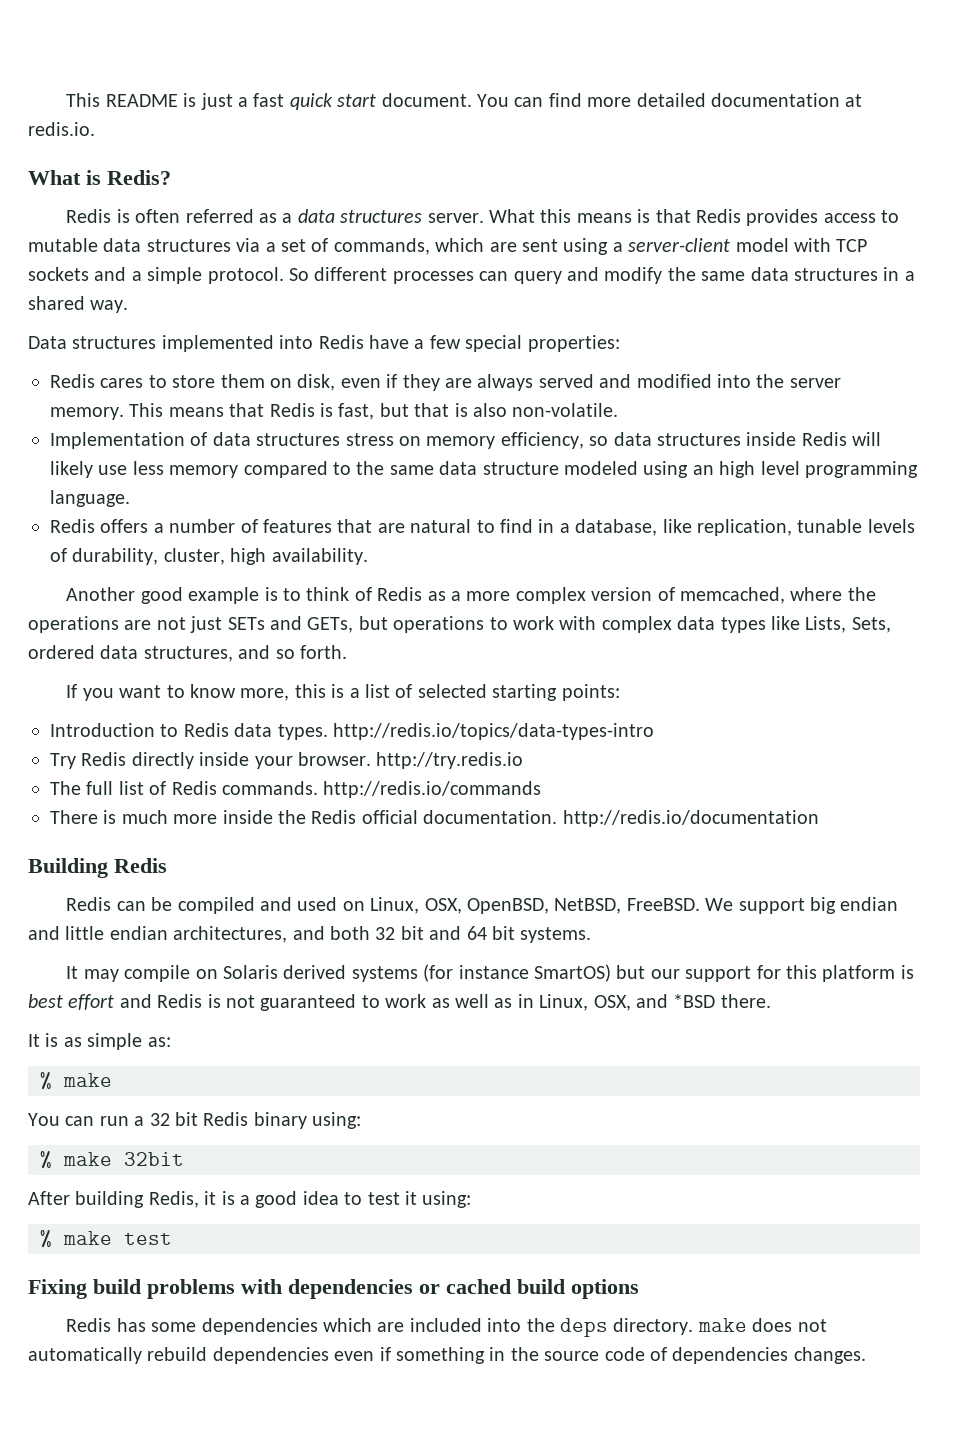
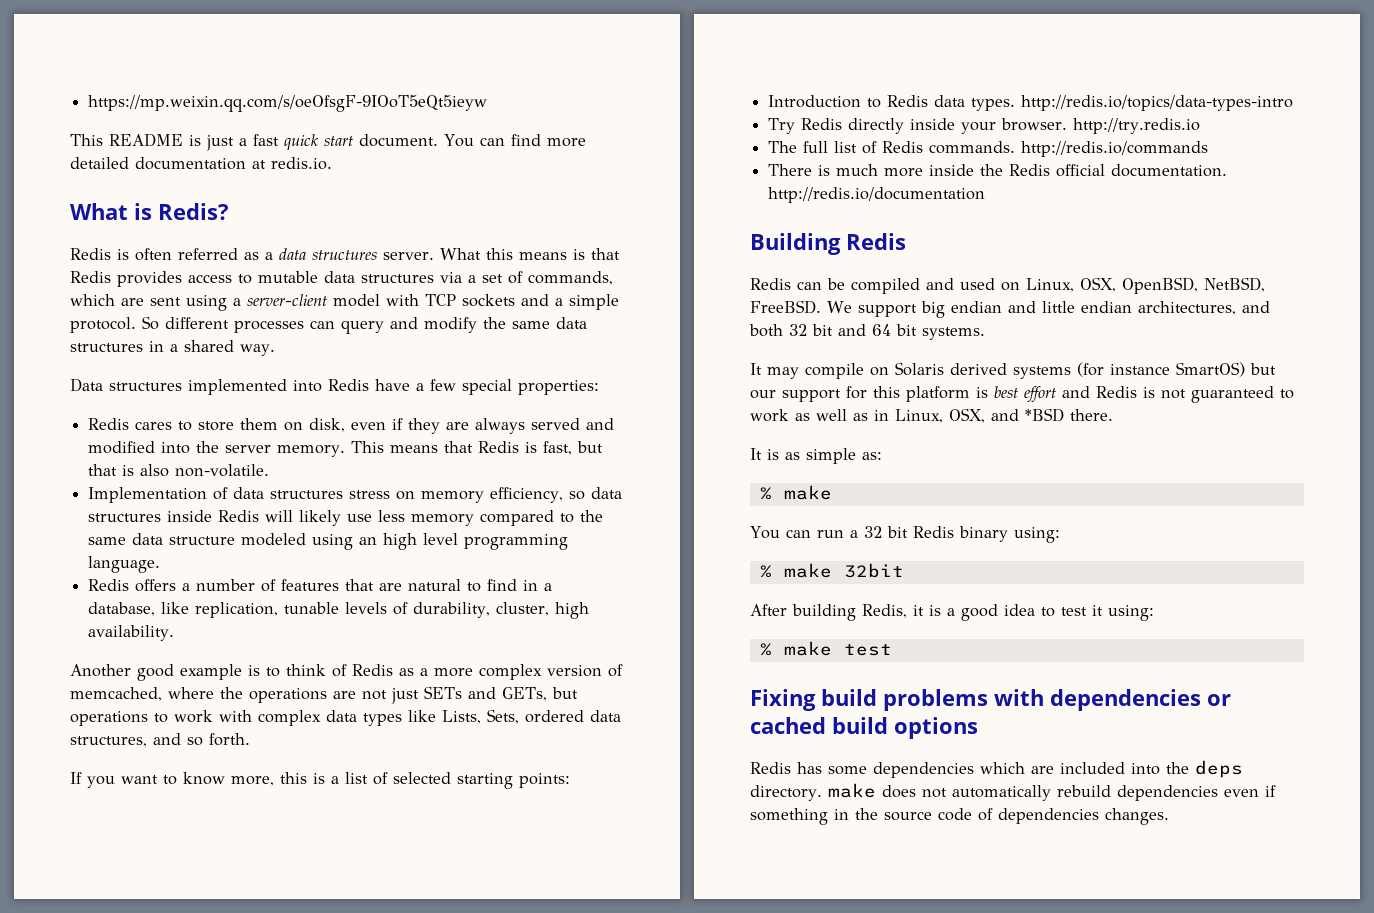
(66, 100) none -> [88,95,488,112] https://mp.weixin.qq.com/s/oeOfsgF-9IOoT5eQt5ieyw //

